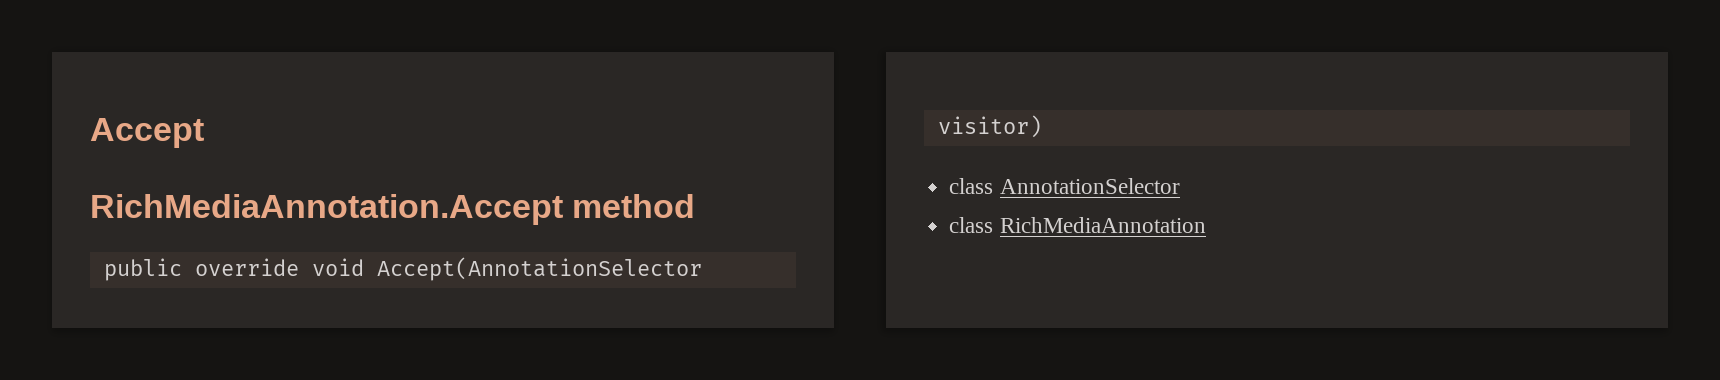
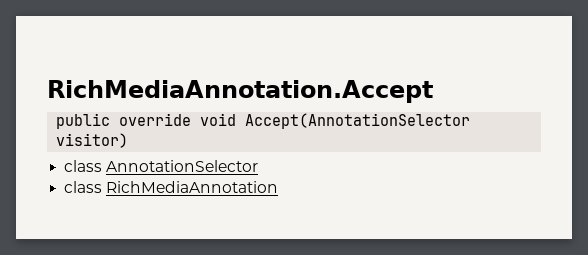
[90,118,204,148] Accept // -> (47, 91) none
[572,194,696,218] method -> (433, 91) none

